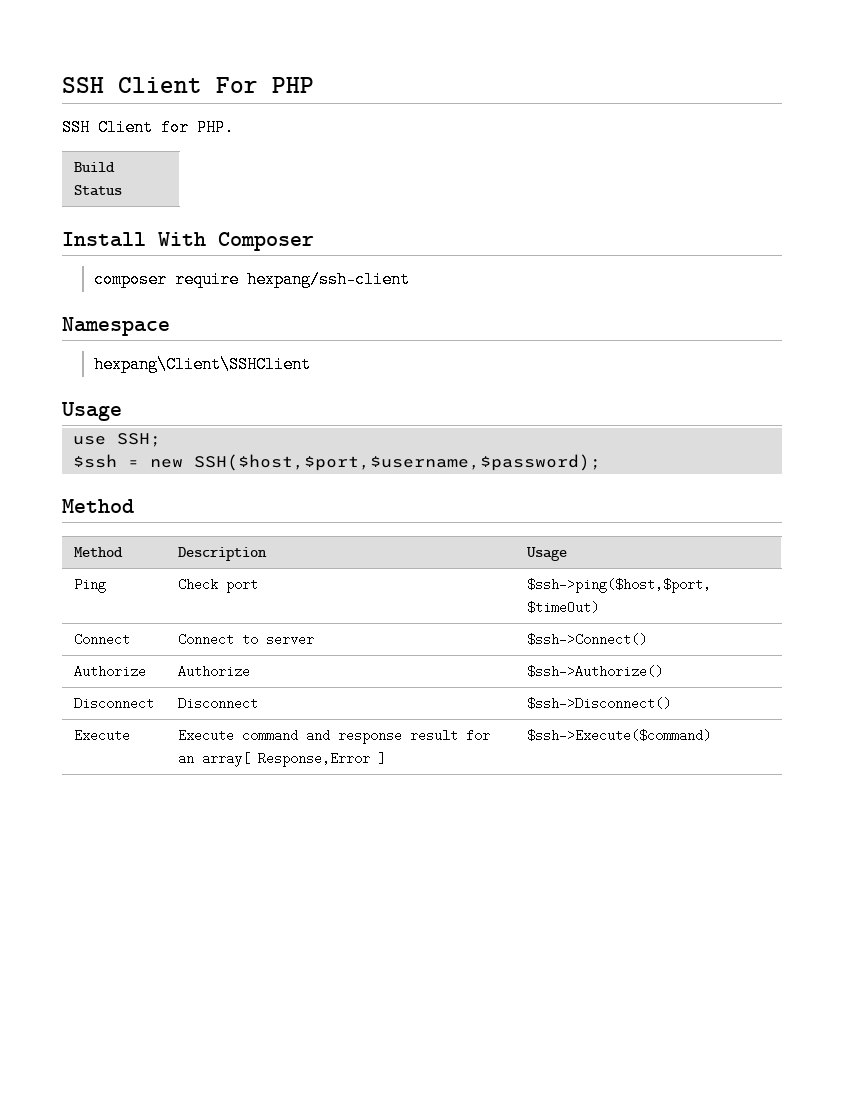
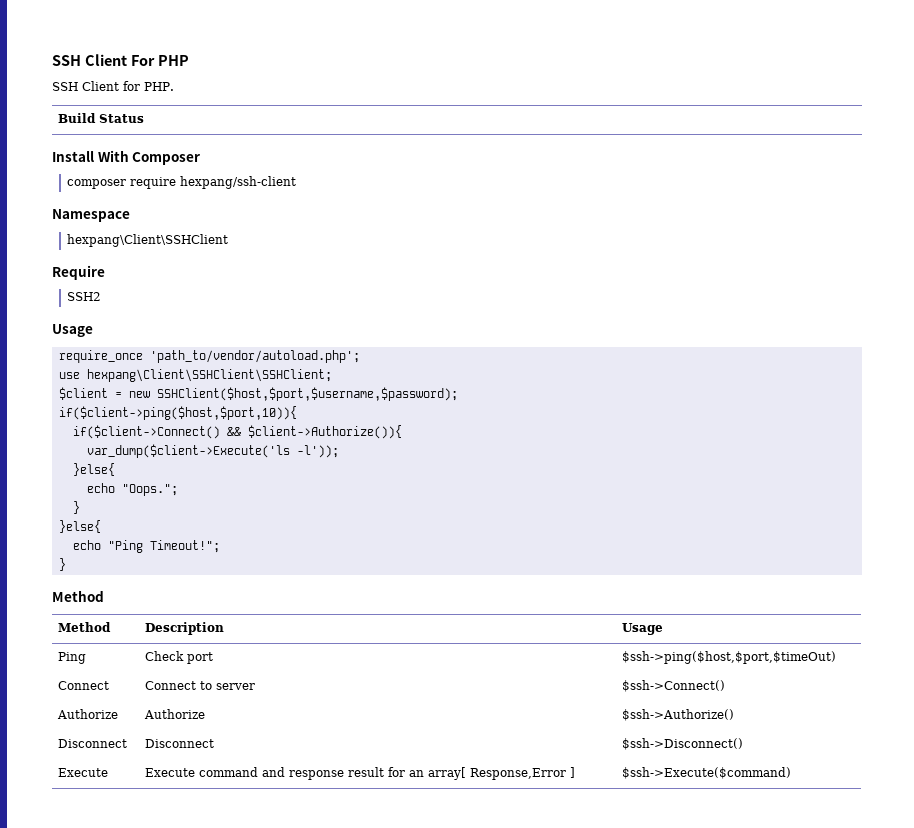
[61,402,122,421] // Usage -> [52,265,105,280] [67,292,102,301] [52,324,93,337] [58,350,360,363] // Require // SSH2 // Usage // require_once 'path_to/vendor/autoload.php';
[116,433,161,447] [72,454,601,471] SSH; // $ssh = new SSH($host,$port,$username,$password); -> [86,369,332,382] [58,387,458,401] [58,406,297,420] [72,425,402,439] [86,444,339,458] [72,463,115,476] [86,483,178,496] [72,501,80,514] [58,520,101,533] [72,540,220,553] [58,558,66,571] hexpang\Client\SSHClient\SSHClient; // $client = new SSHClient($host,$port,$username,$password); // if($client->ping($host,$port,10)){ // if($client->Connect() && $client->Authorize()){ // var_dump($client->Execute('ls -l')); // }else{ // echo "Oops."; // } // }else{ // echo "Ping Timeout!"; // }

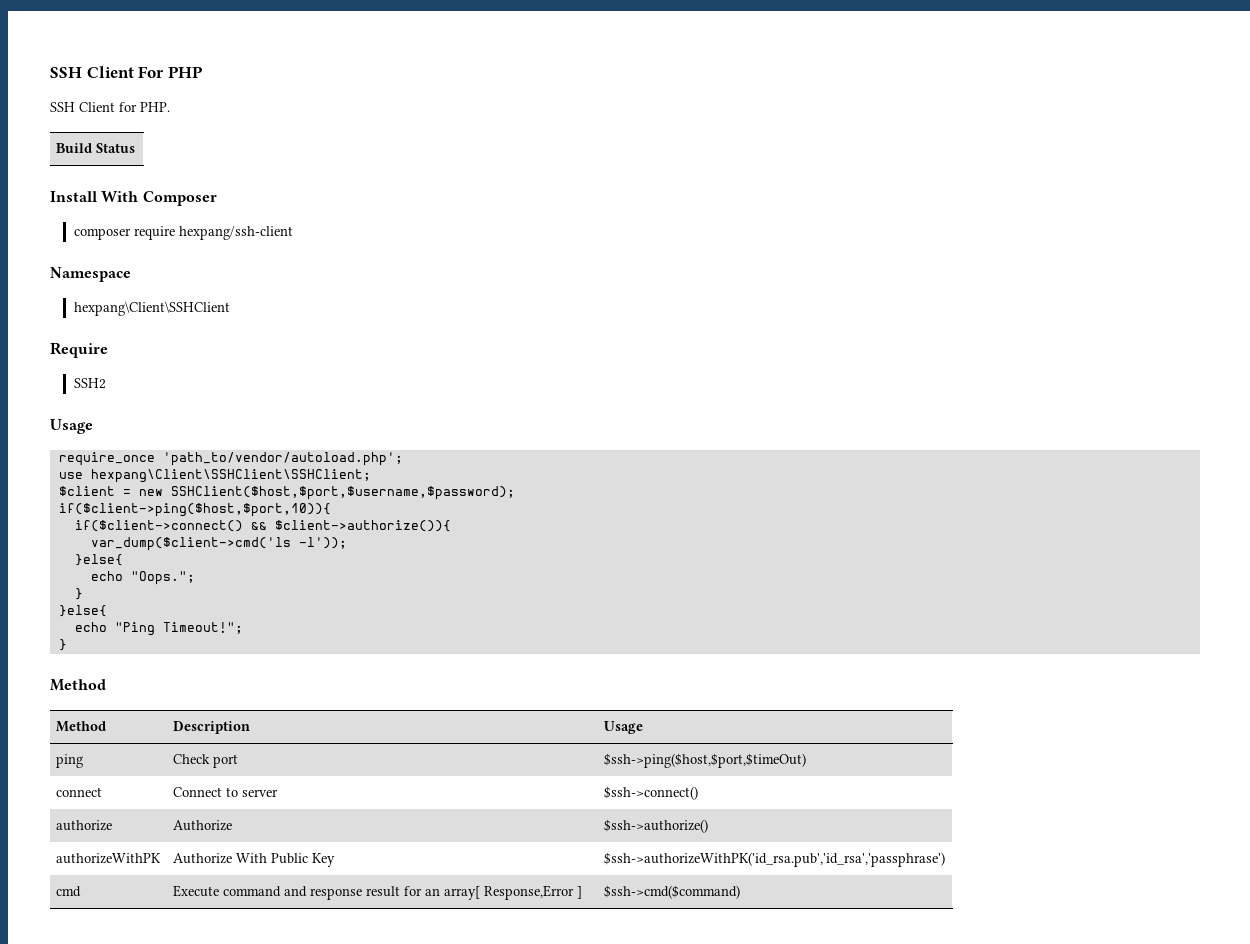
[72,425,402,439] [86,444,290,458] if($client->Connect() && $client->Authorize()){ // var_dump($client->Execute('ls -> [74,520,451,532] [90,537,291,551] if($client->connect() && $client->authorize()){ // var_dump($client->cmd('ls
[57,652,86,664] Ping -> [56,754,84,768] ping
[57,681,109,690] Connect -> [56,787,103,797] connect
[621,680,725,692] [56,709,118,719] [143,709,205,719] [621,709,734,721] [57,739,127,748] [144,739,214,748] [621,738,743,750] [57,768,108,777] $ssh->Connect() // Authorize | Authorize | $ssh->Authorize() // Disconnect | Disconnect | $ssh->Disconnect() // Execute -> [604,786,699,800] [56,820,113,831] [173,820,233,831] [604,819,709,833] [56,853,162,864] [173,853,336,867] [604,852,946,867] [56,886,82,897] $ssh->connect() // authorize | Authorize | $ssh->authorize() // authorizeWithPK | Authorize With Public Key | $ssh->authorizeWithPK('id_rsa.pub','id_rsa','passphrase') // cmd
[621,767,791,779] $ssh->Execute($command) -> [604,885,741,899] $ssh->cmd($command)

